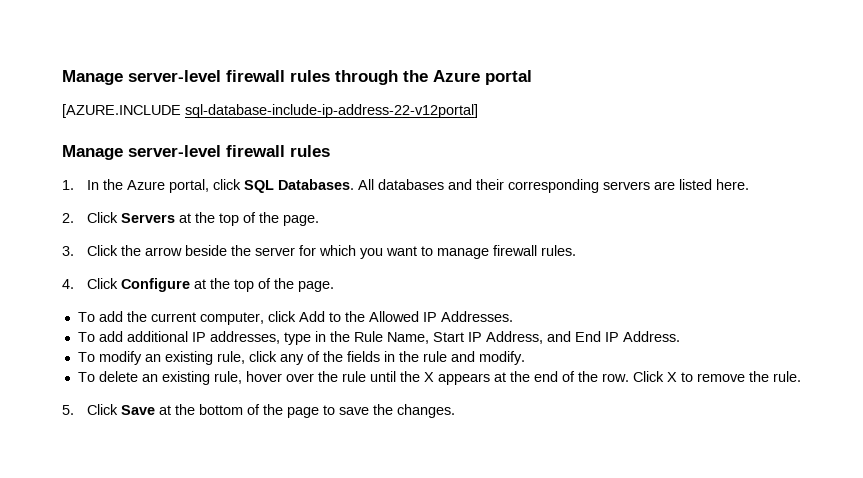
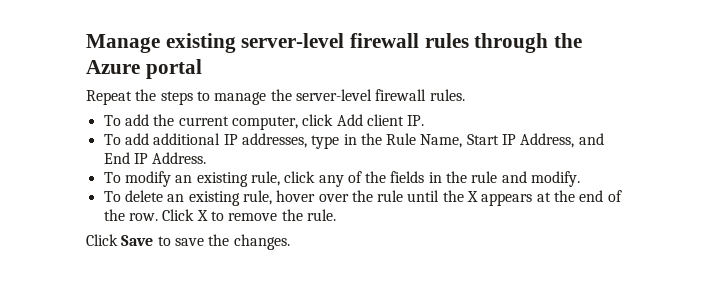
[62,70,123,85] Manage -> [86,33,236,53] Manage existing
[62,104,478,118] [62,145,330,160] [62,179,749,193] [62,212,319,226] [62,245,576,259] [62,278,334,292] [AZURE.INCLUDE sql-database-include-ip-address-22-v12portal] // Manage server-level firewall rules // 1. In the Azure portal, click SQL Databases. All databases and their corresponding servers are listed here. // 2. Click Servers at the top of the page. // 3. Click the arrow beside the server for which you want to manage firewall rules. // 4. Click Configure at the top of the page. -> [86,89,465,105] Repeat the steps to manage the server-level firewall rules.
[328,311,513,322] to the Allowed IP Addresses. -> [366,114,425,126] client IP.
[62,405,74,415] 5. -> (336, 215) none
[158,404,319,418] at the bottom of the page -> (154, 240) none

